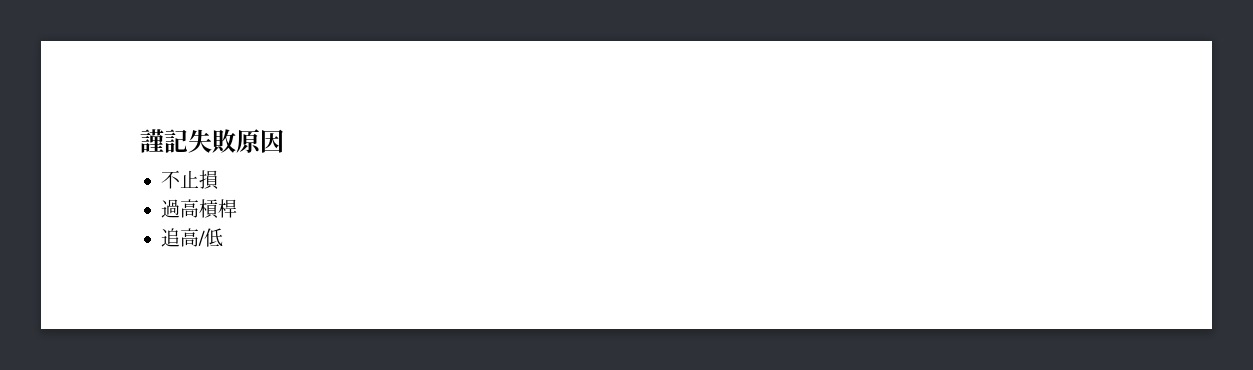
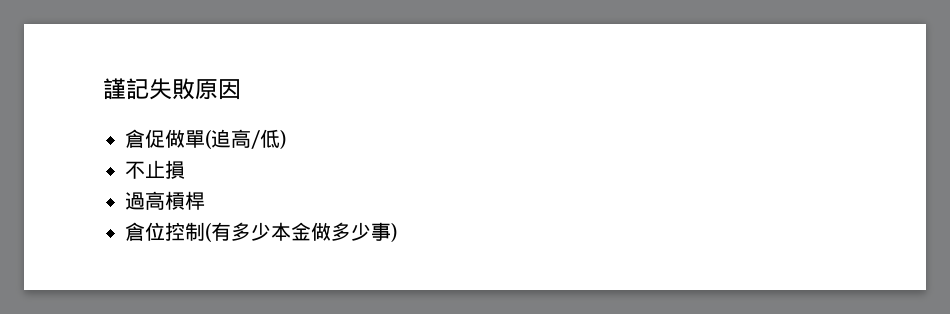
[160,170,219,190] [160,199,237,219] [160,228,223,247] 不止損 // 過高槓桿 // 追高/低 -> [125,129,286,149] [125,160,185,179] [125,191,205,210] [125,222,397,242] 倉促做單(追高/低) // 不止損 // 過高槓桿 // 倉位控制(有多少本金做多少事)

